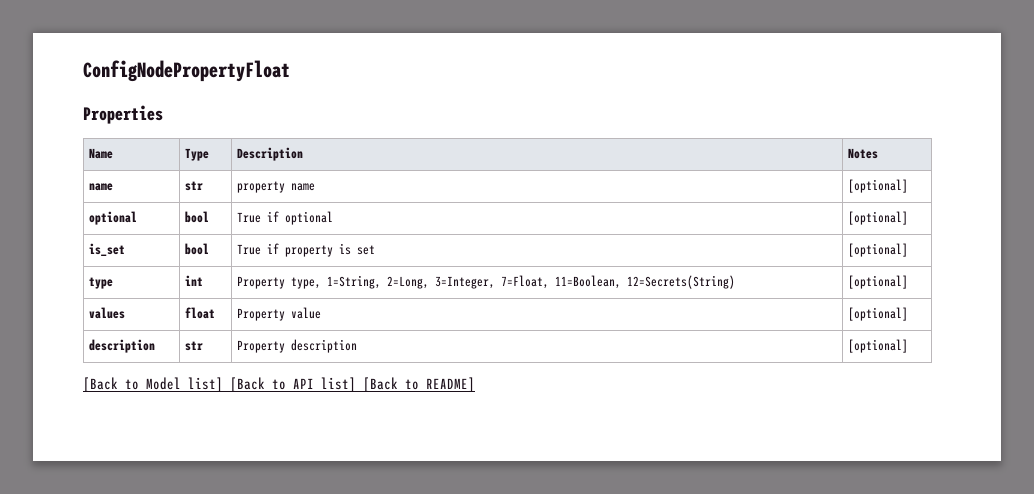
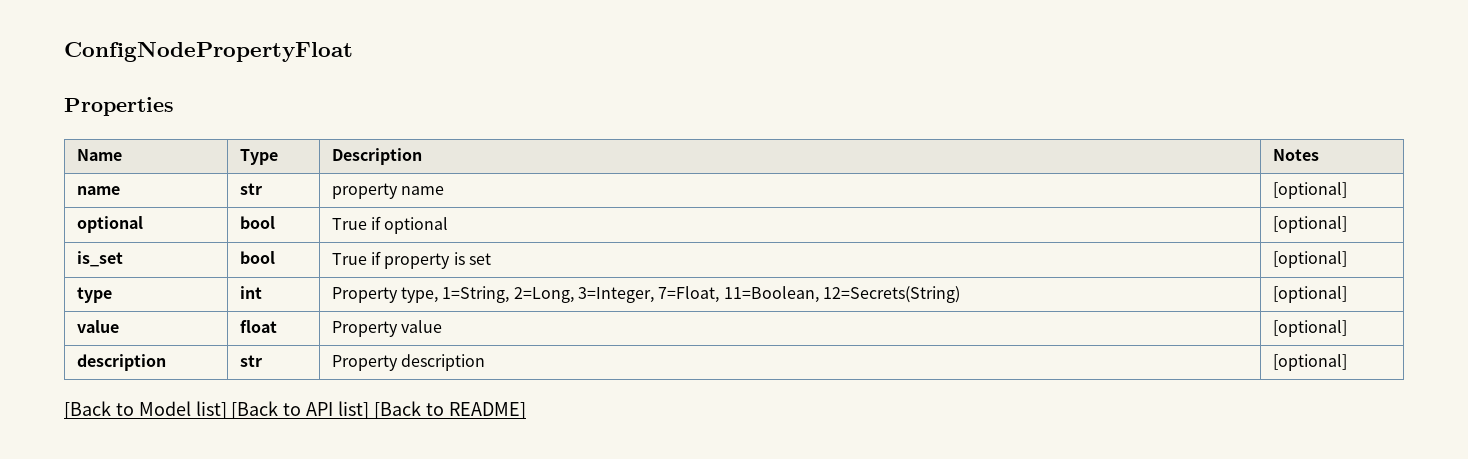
[89,307,126,319] values -> [76,320,119,333] value

